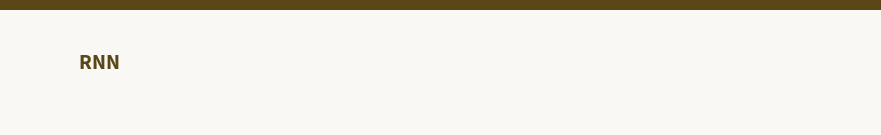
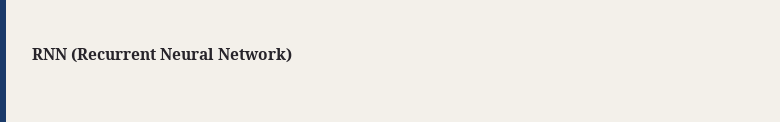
(120, 62) none -> [71,48,292,63] (Recurrent Neural Network)

